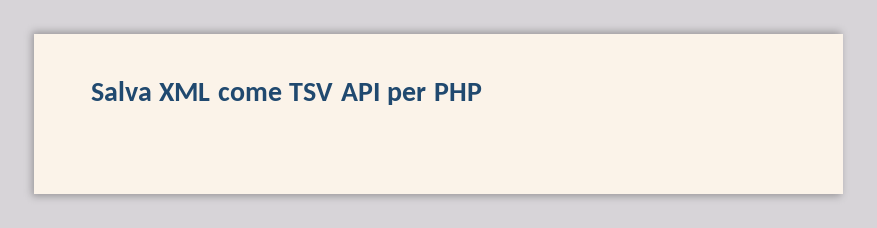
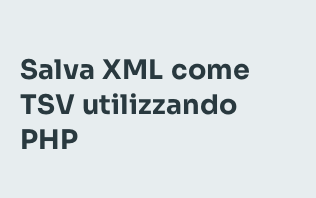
[340,83,427,105] API per -> [82,93,238,115] utilizzando

